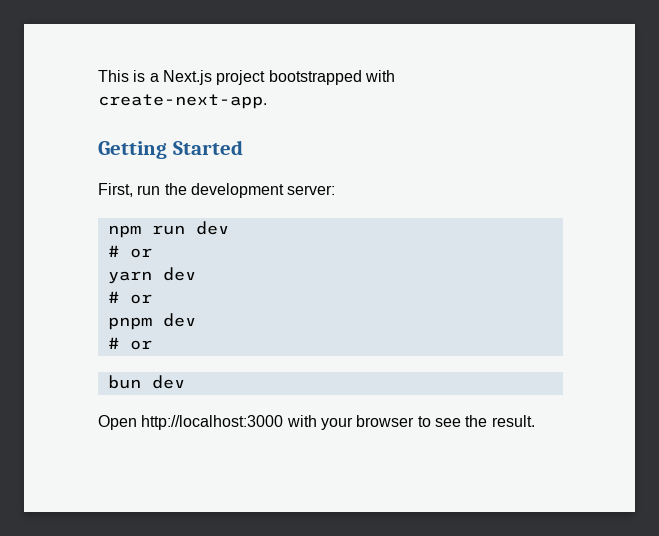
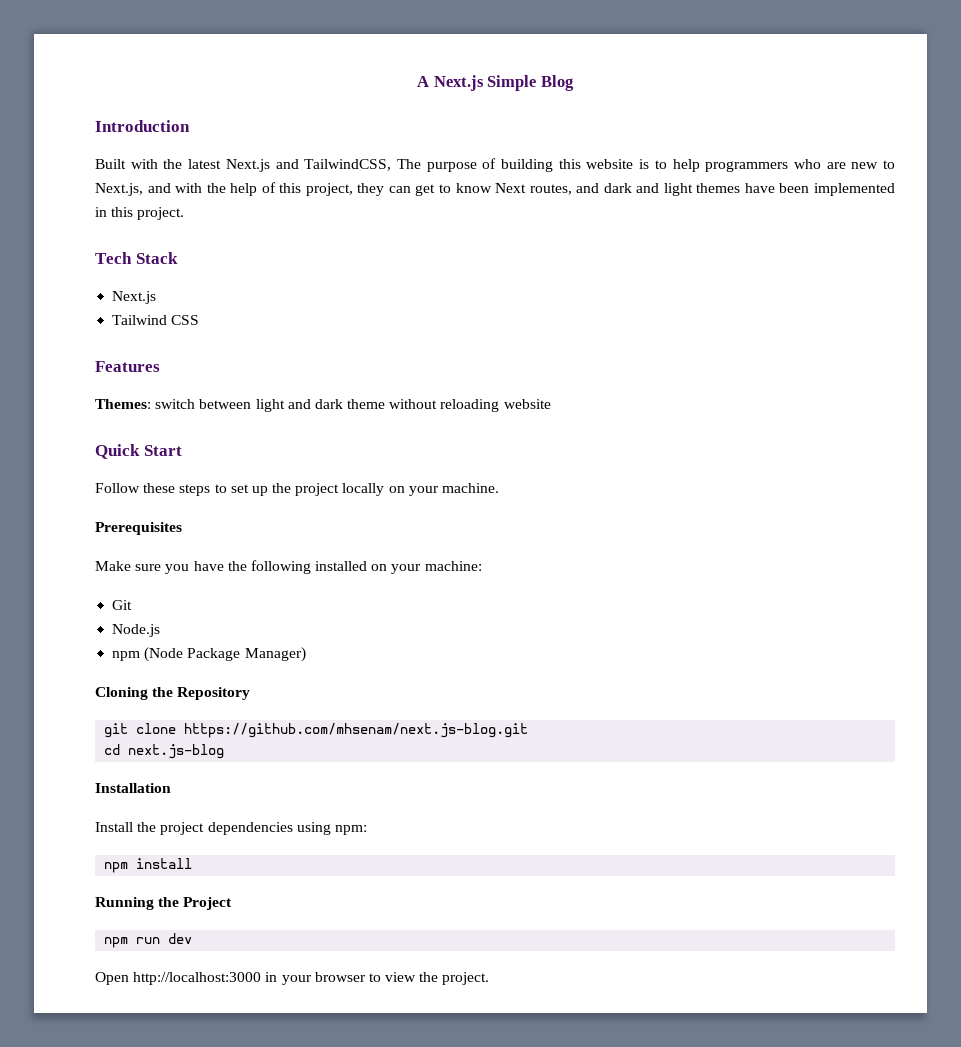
[98,70,395,85] [98,94,267,109] [98,140,243,159] [98,183,336,198] [107,221,229,238] [107,245,152,258] [107,267,196,284] [107,291,152,304] [107,313,196,330] [107,337,152,350] [107,375,141,389] This is a Next.js project bootstrapped with create-next-app. // Getting Started // First, run the development server: // npm run dev // # or // yarn dev // # or // pnpm dev // # or // bun -> [417,75,574,91] [95,120,190,132] [95,158,896,172] [95,182,895,196] [95,207,185,220] [95,252,178,264] [112,291,157,304] [112,315,200,325] [95,361,160,372] [95,399,551,412] [95,444,182,459] [95,483,500,496] [95,522,182,535] [95,560,482,574] [112,600,133,610] [112,624,161,637] [112,647,306,662] [95,687,251,700] [104,723,529,738] [104,744,225,759] [95,783,171,793] [95,822,367,835] [104,858,193,873] [95,897,233,910] [104,937,161,948] A Next.js Simple Blog // Introduction // Built with the latest Next.js and TailwindCSS, The purpose of building this website is to help programmers who are new to Next.js, and with the help of this project, they can get to know Next routes, and dark and light themes have been implemented in this project. // Tech Stack // Next.js // Tailwind CSS // Features // Themes: switch between light and dark theme without reloading website // Quick Start // Follow these steps to set up the project locally on your machine. // Prerequisites // Make sure you have the following installed on your machine: // Git // Node.js // npm (Node Package Manager) // Cloning the Repository // git clone https://github.com/mhsenam/next.js-blog.git // cd next.js-blog // Installation // Install the project dependencies using npm: // npm install // Running the Project // npm run
[286,415,317,427] with -> [265,972,278,982] in
[434,415,535,427] see the result. -> [385,972,490,985] view the project.

